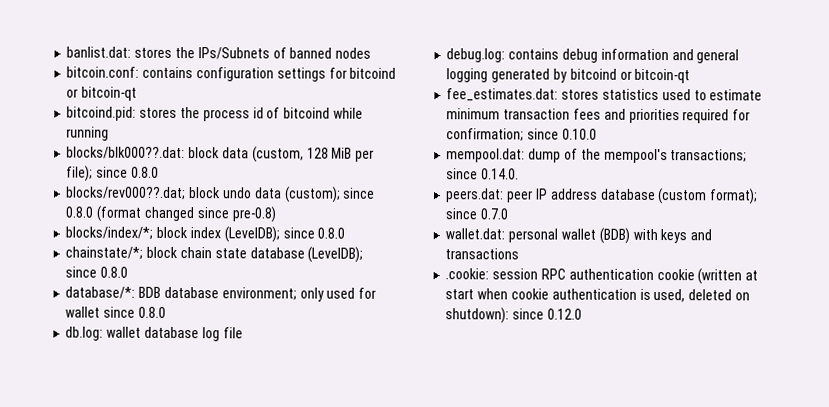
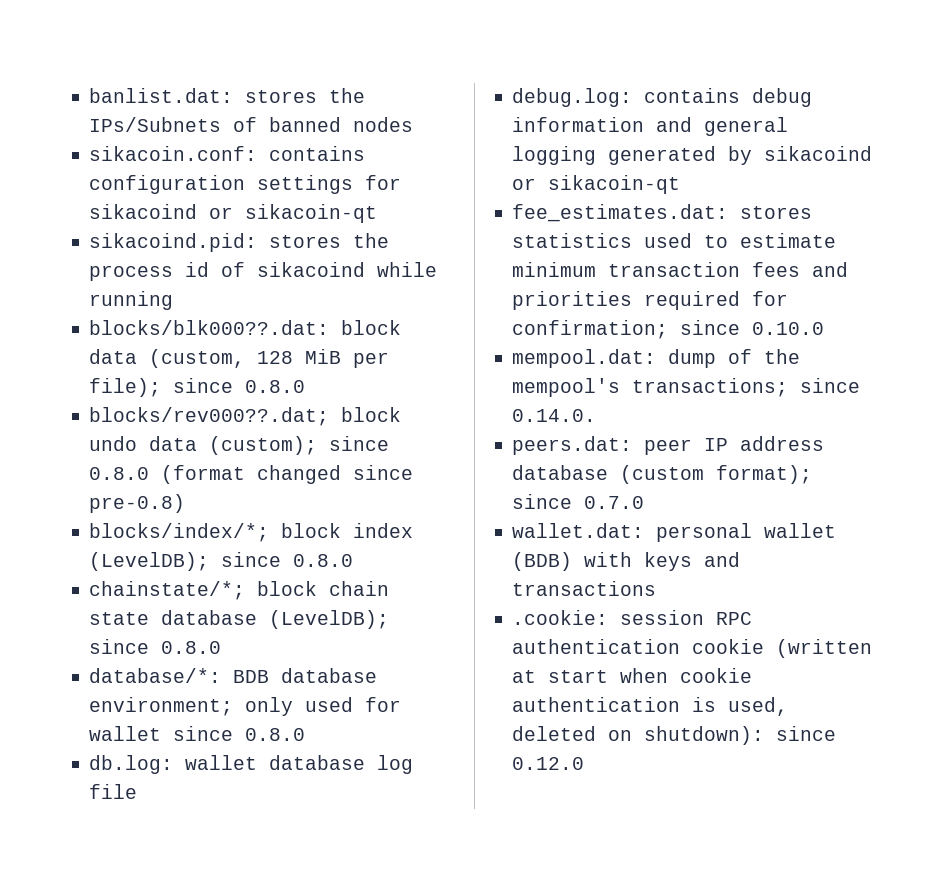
[66,66,140,78] bitcoin.conf: -> [89,146,258,161] sikacoin.conf:
[349,67,397,79] [66,86,138,101] [66,106,137,121] bitcoind or bitcoin-qt // bitcoind.pid: -> [89,204,378,223] [89,233,258,252] sikacoind or sikacoin-qt // sikacoind.pid:
[283,107,331,119] bitcoind -> [257,262,366,277] sikacoind
[569,68,691,84] bitcoind or bitcoin-qt -> [764,146,873,161] [512,175,681,194] sikacoind or sikacoin-qt

